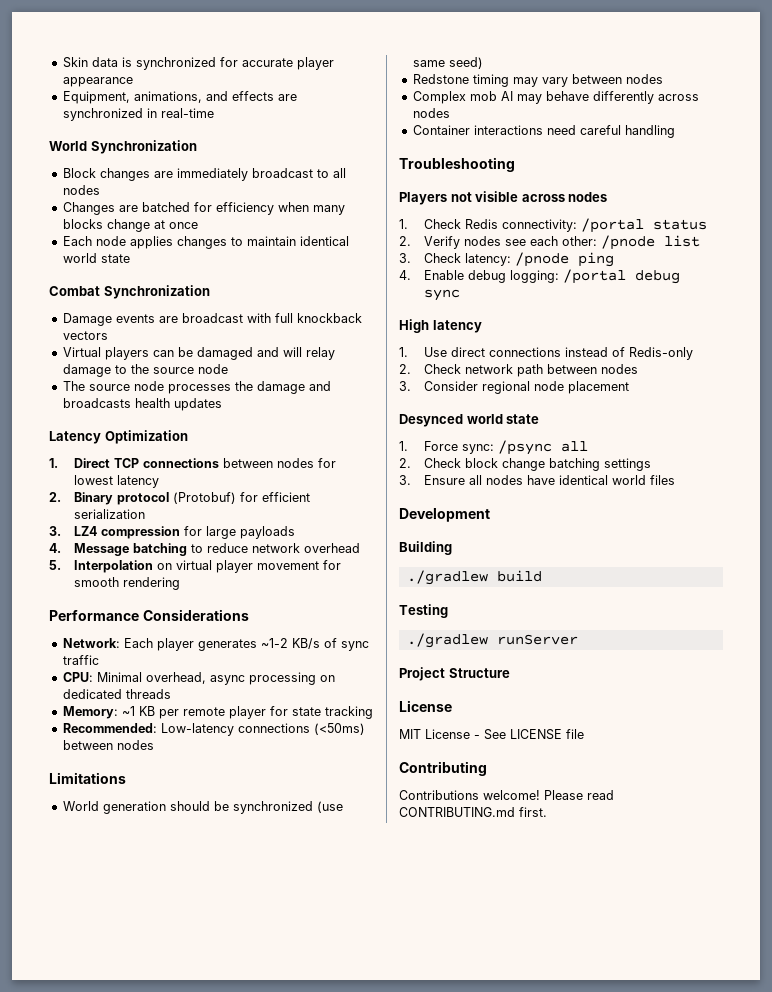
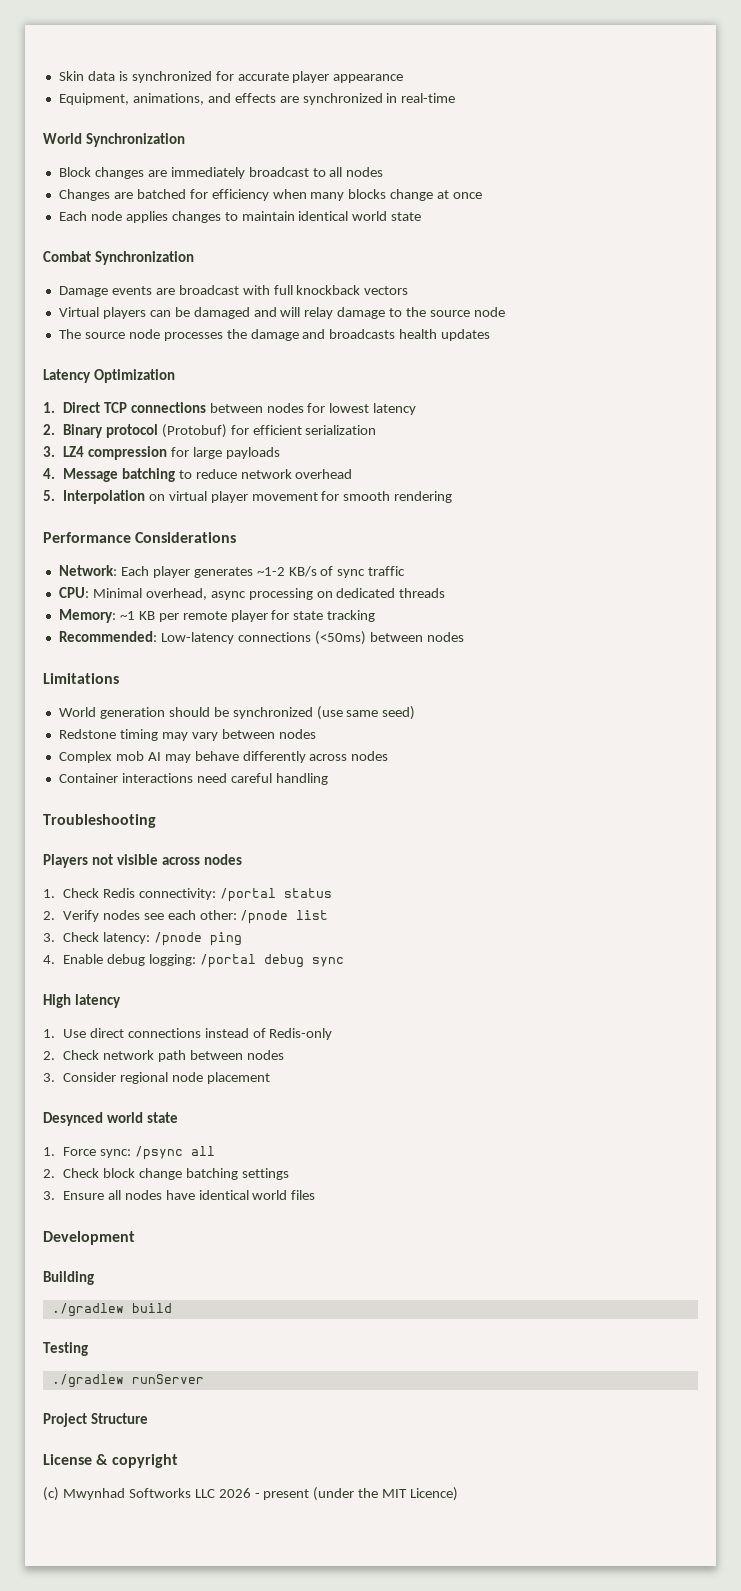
[399,729,584,740] [399,761,487,776] [399,790,614,800] [399,807,547,817] // MIT License - See LICENSE file // Contributing // Contributions welcome! Please read CONTRIBUTING.md first. -> [96,1454,178,1468] [43,1487,459,1501] & copyright // (c) Mwynhad Softworks LLC 2026 - present (under the MIT Licence)

